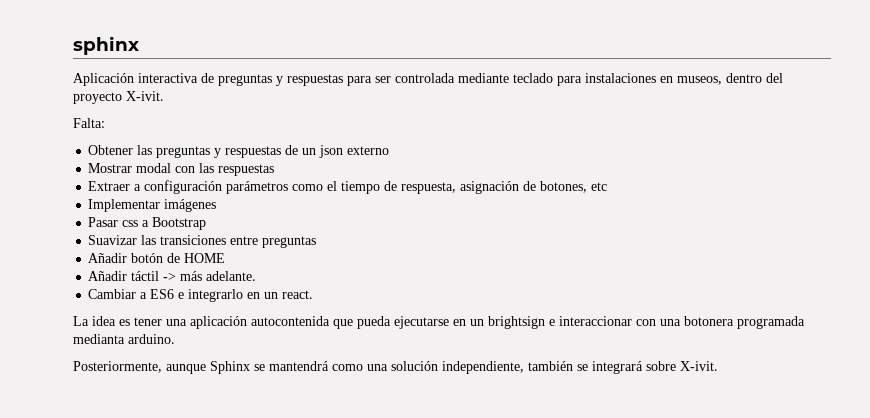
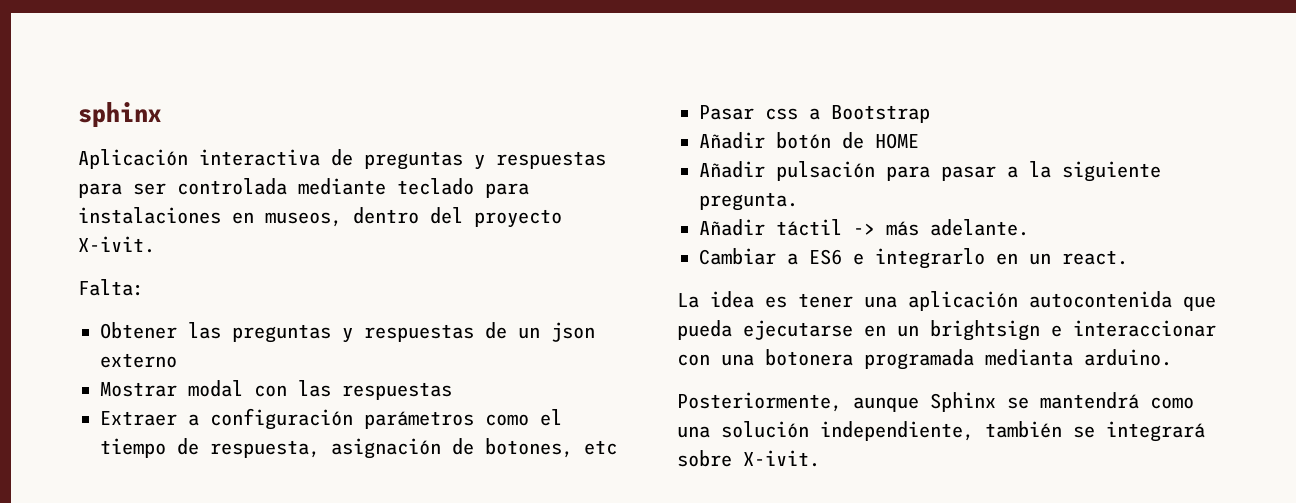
[88,199,217,212] // Implementar imágenes -> (617, 447) none
[88,235,317,248] // Suavizar las transiciones entre preguntas -> (930, 114) none
(226, 258) none -> [699,161,1161,182] [699,192,798,211] // Añadir pulsación para pasar a la siguiente pregunta.

